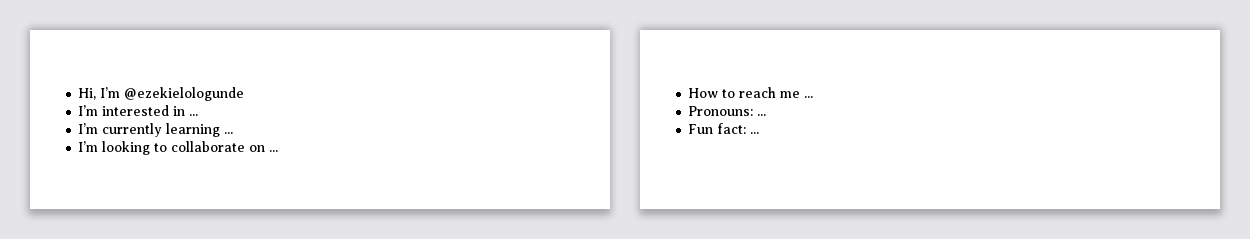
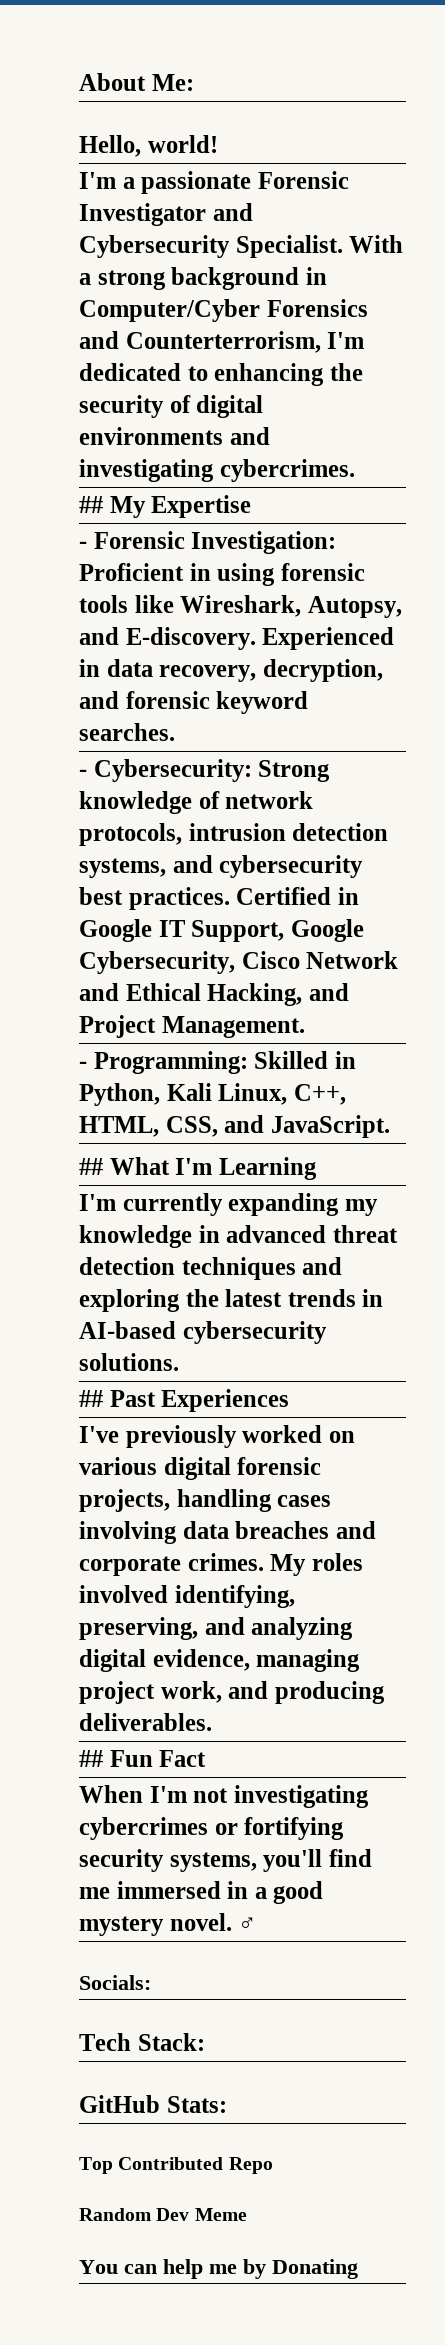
[78,87,245,101] [78,105,199,116] [78,123,234,137] [78,141,279,155] [688,87,814,98] [688,106,767,116] [688,123,760,134] Hi, I’m @ezekielologunde // I’m interested in ... // I’m currently learning ... // I’m looking to collaborate on ... // How to reach me ... // Pronouns: ... // Fun fact: ... -> [79,73,194,91] [79,135,218,157] [79,171,349,194] [79,203,253,226] [79,235,404,258] [79,267,327,290] [79,299,368,322] [79,331,365,353] [79,363,363,386] [79,395,264,418] [79,427,270,445] [79,459,355,482] [79,495,252,518] [79,531,337,554] [79,563,365,586] [79,595,402,618] [79,627,395,650] [79,659,383,682] [79,691,309,714] [79,723,175,741] [79,759,331,782] [79,791,314,814] [79,823,389,846] [79,855,364,878] [79,887,359,910] [79,919,364,942] [79,951,399,974] [79,983,349,1006] [79,1015,305,1038] [79,1051,356,1074] [79,1083,346,1106] [79,1115,390,1138] [79,1157,317,1180] [79,1193,378,1216] [79,1225,398,1248] [79,1257,343,1280] [79,1289,384,1312] [79,1321,327,1344] [79,1353,179,1371] [79,1389,290,1412] [79,1425,355,1448] [79,1457,322,1480] [79,1489,332,1512] [79,1521,376,1544] [79,1553,363,1576] [79,1585,295,1608] [79,1617,354,1640] [79,1649,361,1672] [79,1681,385,1704] [79,1713,212,1731] [79,1750,207,1767] [79,1785,369,1808] [79,1817,345,1840] [79,1849,372,1872] [79,1881,324,1904] [79,1913,257,1936] [79,1975,151,1990] [79,2033,205,2051] [79,2095,227,2113] [79,2157,273,2174] [79,2208,247,2221] [79,2259,358,2279] About Me: // Hello, world! // I'm a passionate Forensic Investigator and Cybersecurity Specialist. With a strong background in Computer/Cyber Forensics and Counterterrorism, I'm dedicated to enhancing the security of digital environments and investigating cybercrimes. // ## My Expertise // - Forensic Investigation: Proficient in using forensic tools like Wireshark, Autopsy, and E-discovery. Experienced in data recovery, decryption, and forensic keyword searches. // - Cybersecurity: Strong knowledge of network protocols, intrusion detection systems, and cybersecurity best practices. Certified in Google IT Support, Google Cybersecurity, Cisco Network and Ethical Hacking, and Project Management. // - Programming: Skilled in Python, Kali Linux, C++, HTML, CSS, and JavaScript. // ## What I'm Learning // I'm currently expanding my knowledge in advanced threat detection techniques and exploring the latest trends in AI-based cybersecurity solutions. // ## Past Experiences // I've previously worked on various digital forensic projects, handling cases involving data breaches and corporate crimes. My roles involved identifying, preserving, and analyzing digital evidence, managing project work, and producing deliverables. // ## Fun Fact // When I'm not investigating cybercrimes or fortifying security systems, you'll find me immersed in a good mystery novel. ♂ // Socials: // Tech Stack: // GitHub Stats: // Top Contributed Repo // Random Dev Meme // You can help me by Donating

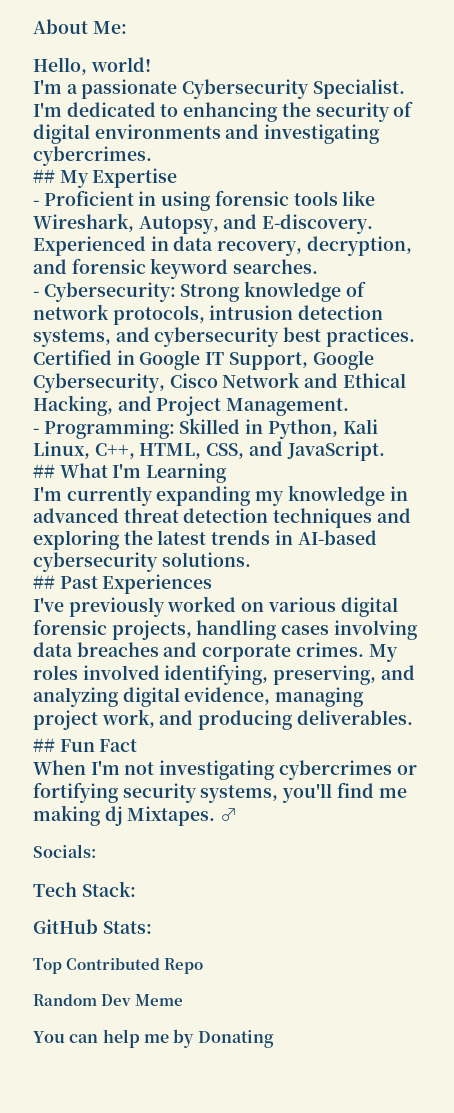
[257,171,349,189] [79,203,253,226] [79,235,404,258] [79,267,327,290] [79,299,368,322] [79,331,321,353] Forensic Investigator and Cybersecurity Specialist. With a strong background in Computer/Cyber Forensics and Counterterrorism, -> [182,79,405,99] Cybersecurity Specialist.
[93,531,337,554] Forensic Investigation: -> (39, 203) none
[116,1881,324,1904] [79,1913,232,1936] immersed in a good mystery novel. -> [33,805,216,826] making dj Mixtapes.

